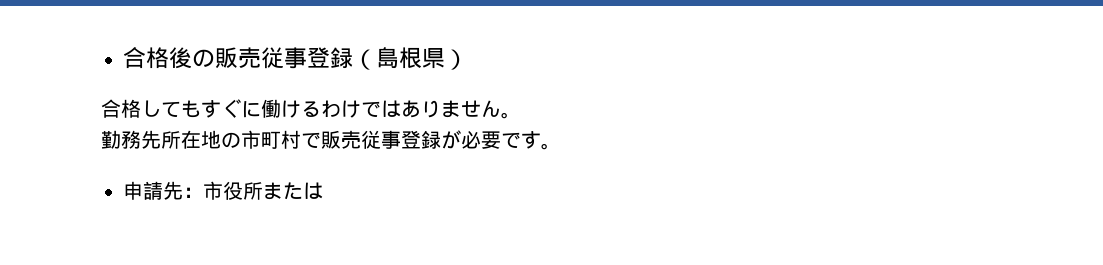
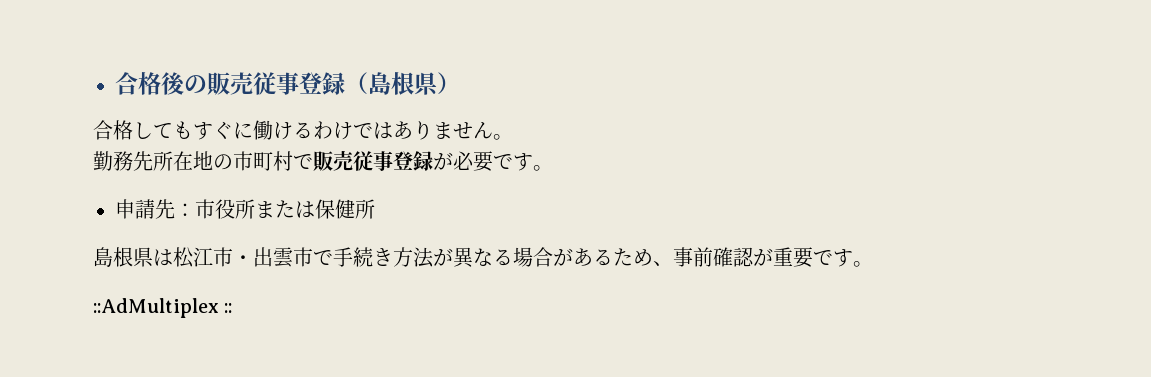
(323, 191) none -> [315,199,375,219] [93,247,873,268] [93,298,233,318] 保健所 // 島根県は松江市・出雲市で手続き方法が異なる場合があるため、事前確認が重要です。 // ::AdMultiplex ::

